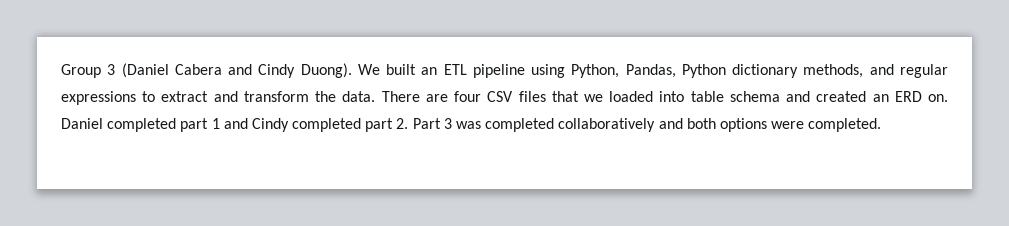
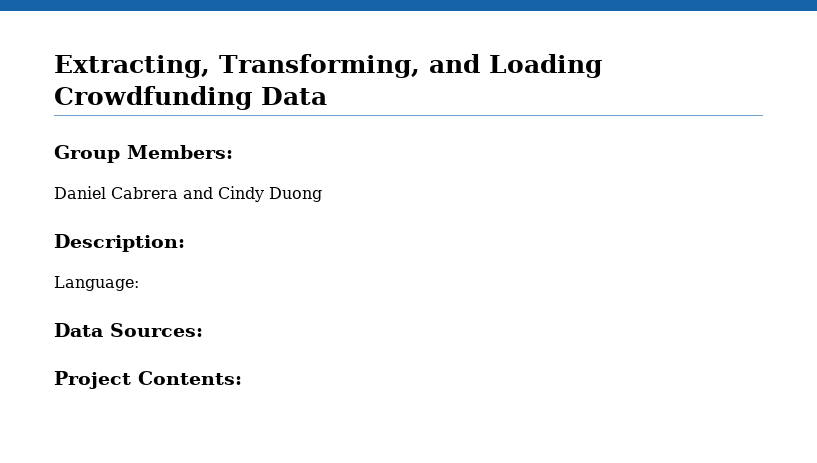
[61,63,948,78] [61,91,949,105] [61,118,882,132] Group 3 (Daniel Cabera and Cindy Duong). We built an ETL pipeline using Python, Pandas, Python dictionary methods, and regular expressions to extract and transform the data. There are four CSV files that we loaded into table schema and created an ERD on. Daniel completed part 1 and Cindy completed part 2. Part 3 was completed collaboratively and both options were completed. -> [54,54,602,78] [54,86,327,110] [54,145,233,163] [54,186,322,202] [54,234,185,252] [54,276,139,291] [54,323,203,337] [54,371,242,389] Extracting, Transforming, and Loading Crowdfunding Data // Group Members: // Daniel Cabrera and Cindy Duong // Description: // Language: // Data Sources: // Project Contents:

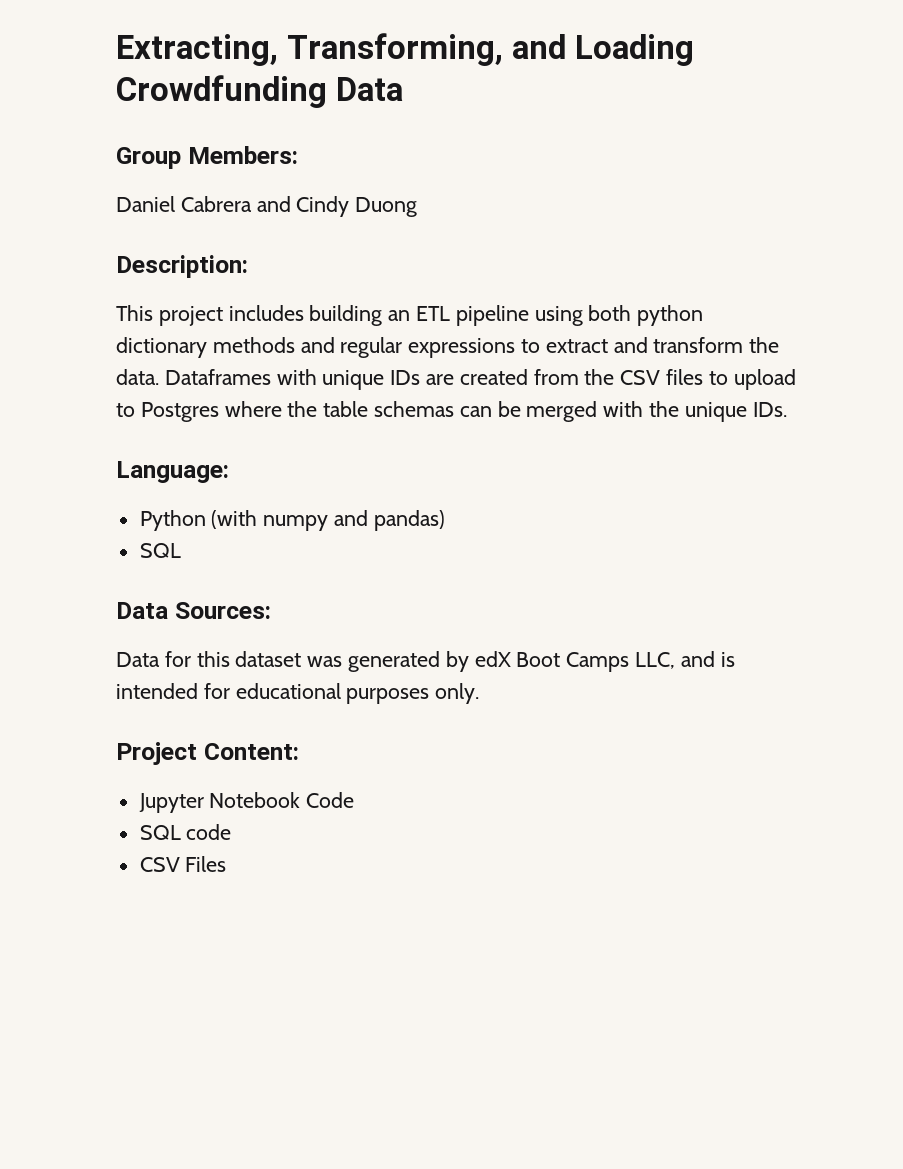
[54,276,139,291] [54,323,203,337] [54,371,242,389] Language: // Data Sources: // Project Contents: -> [116,305,704,326] [116,337,780,358] [116,369,796,390] [116,401,787,422] [116,461,229,483] [139,510,445,531] [139,543,181,558] [116,602,271,619] [116,651,735,672] [116,683,480,704] [116,742,299,765] [138,792,355,813] [139,824,232,840] [139,856,227,872] This project includes building an ETL pipeline using both python dictionary methods and regular expressions to extract and transform the data. Dataframes with unique IDs are created from the CSV files to upload to Postgres where the table schemas can be merged with the unique IDs. // Language: // Python (with numpy and pandas) // SQL // Data Sources: // Data for this dataset was generated by edX Boot Camps LLC, and is intended for educational purposes only. // Project Content: // Jupyter Notebook Code // SQL code // CSV Files

